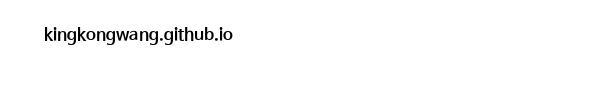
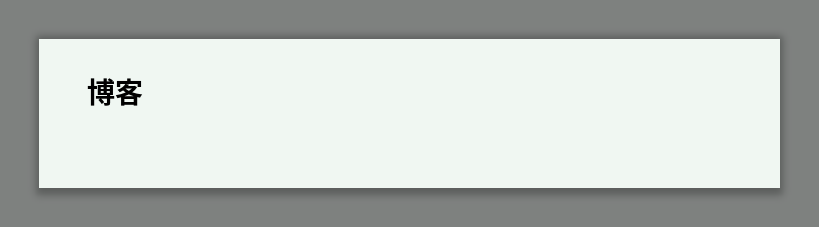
[44,27,233,45] kingkongwang.github.io -> [87,78,143,106] 博客

